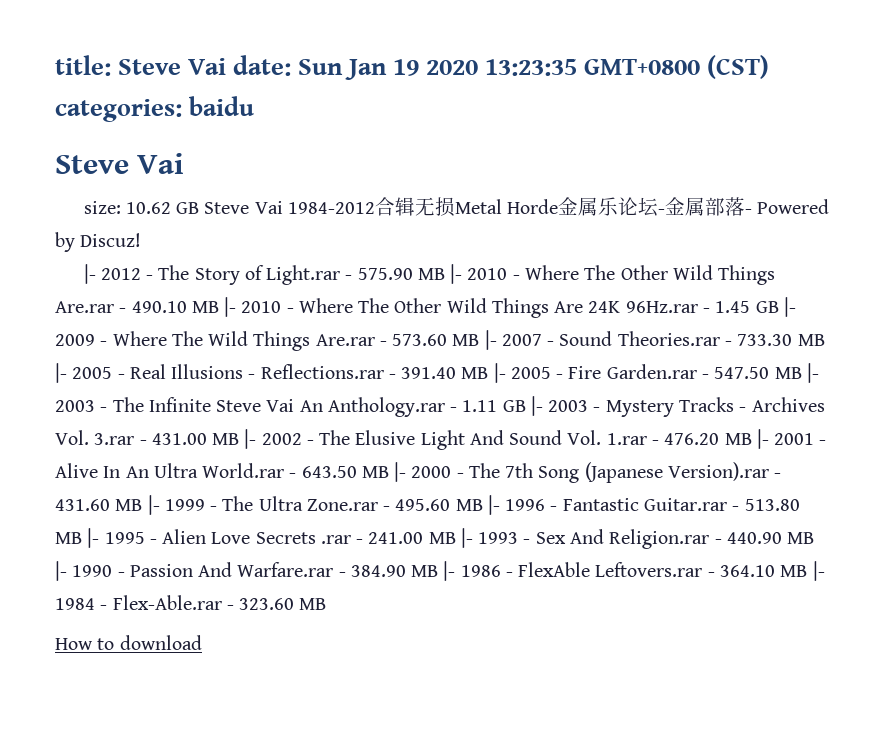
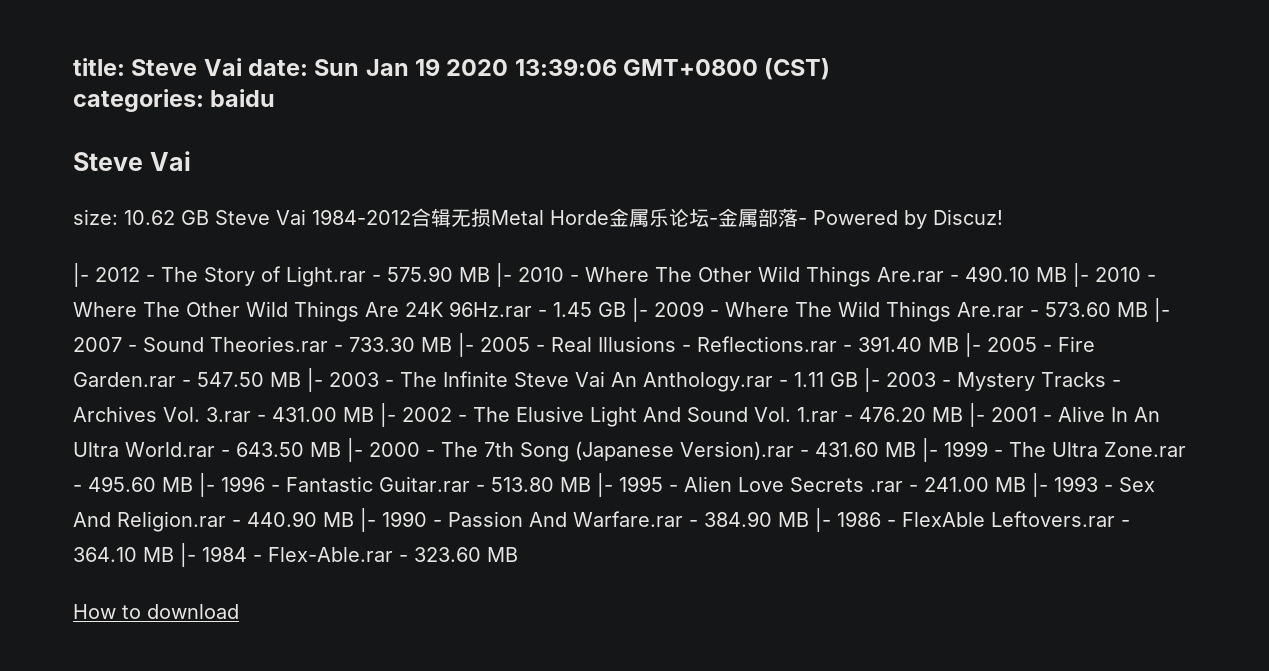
[485,59,578,76] 13:23:35 -> [514,58,617,76] 13:39:06

